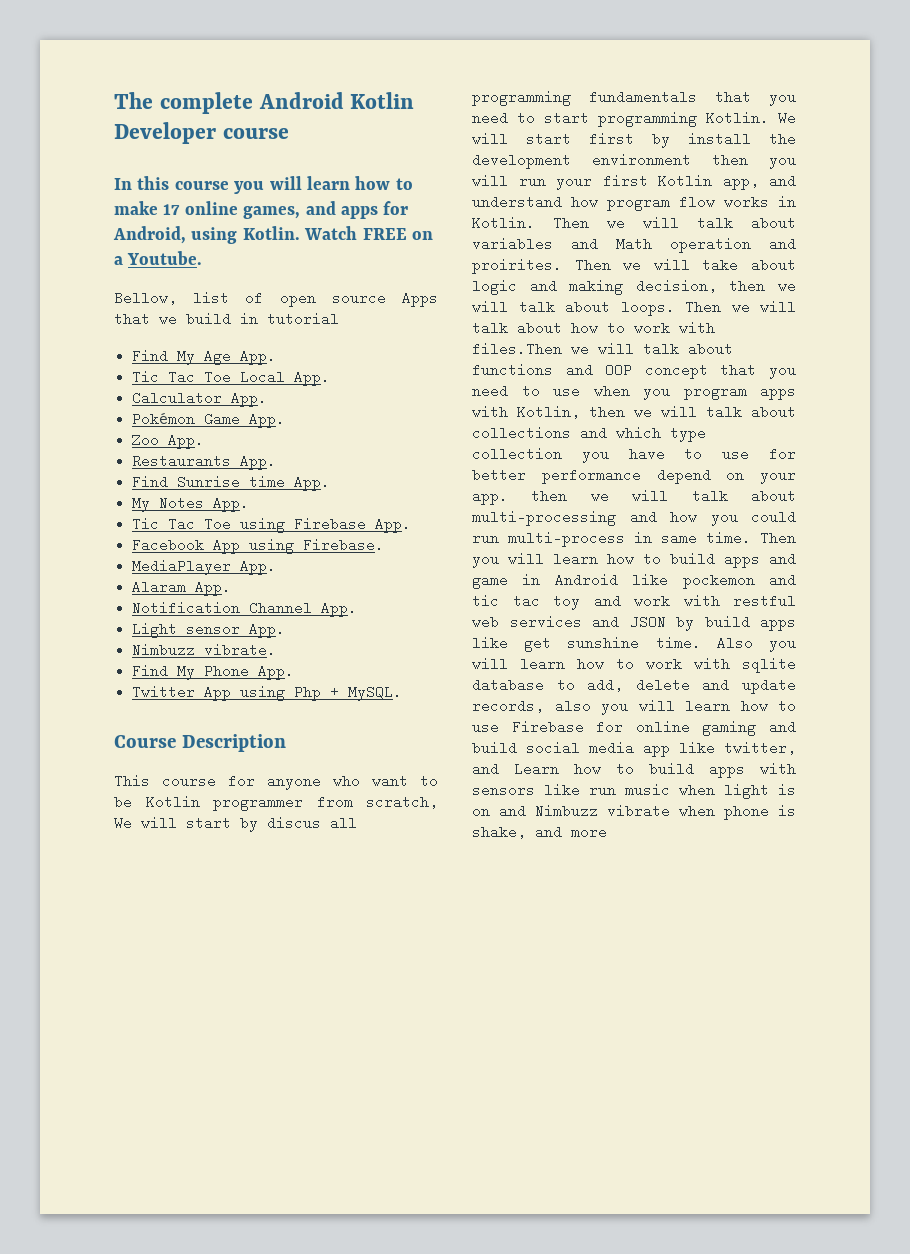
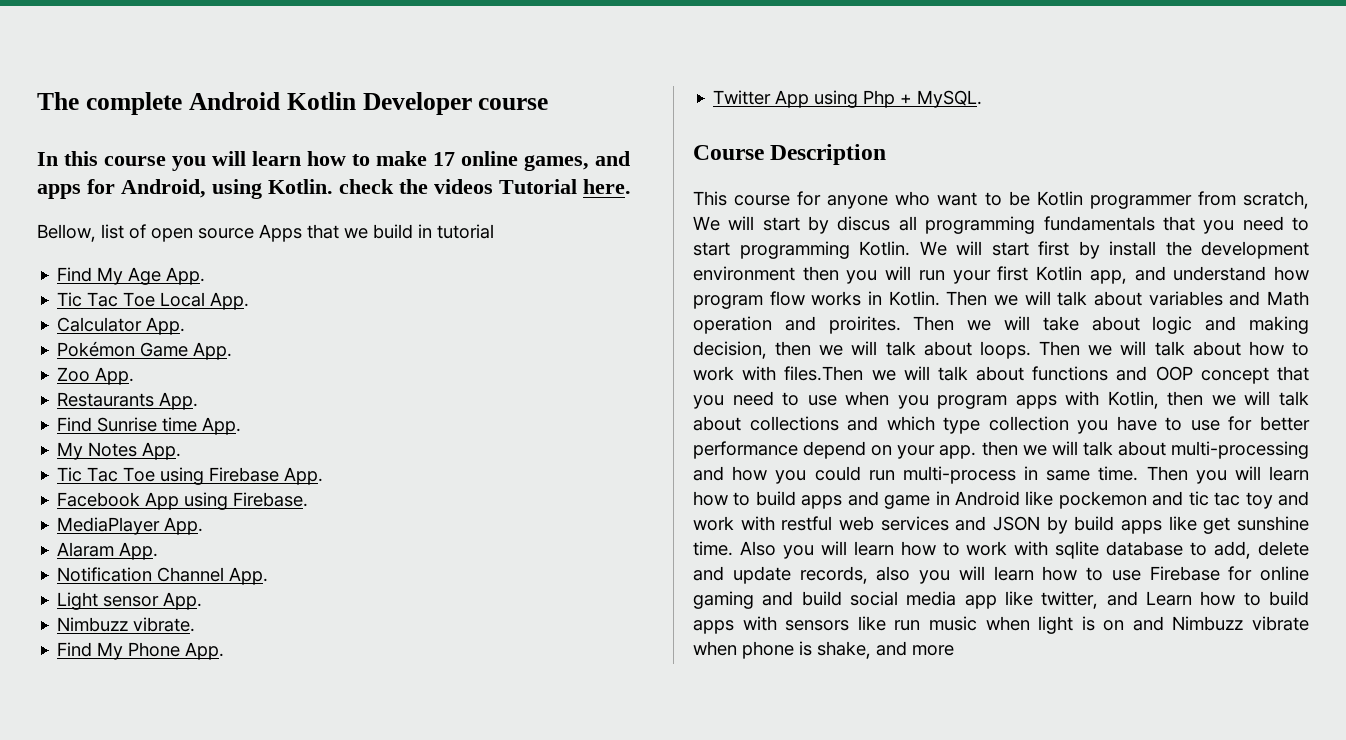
[304,226,433,240] [114,251,203,265] Watch FREE on a Youtube. -> [339,179,631,194] check the videos Tutorial here.

